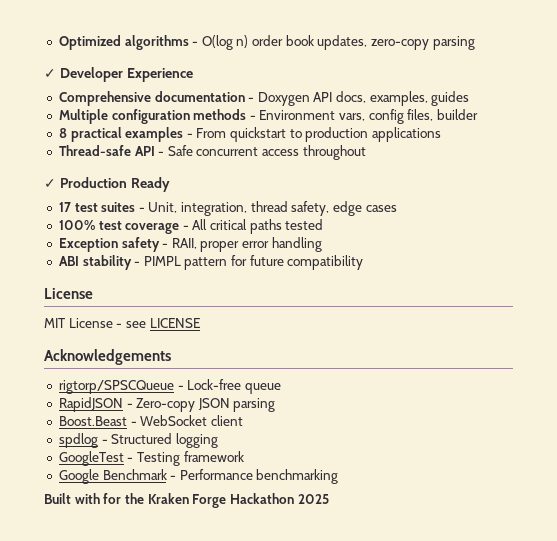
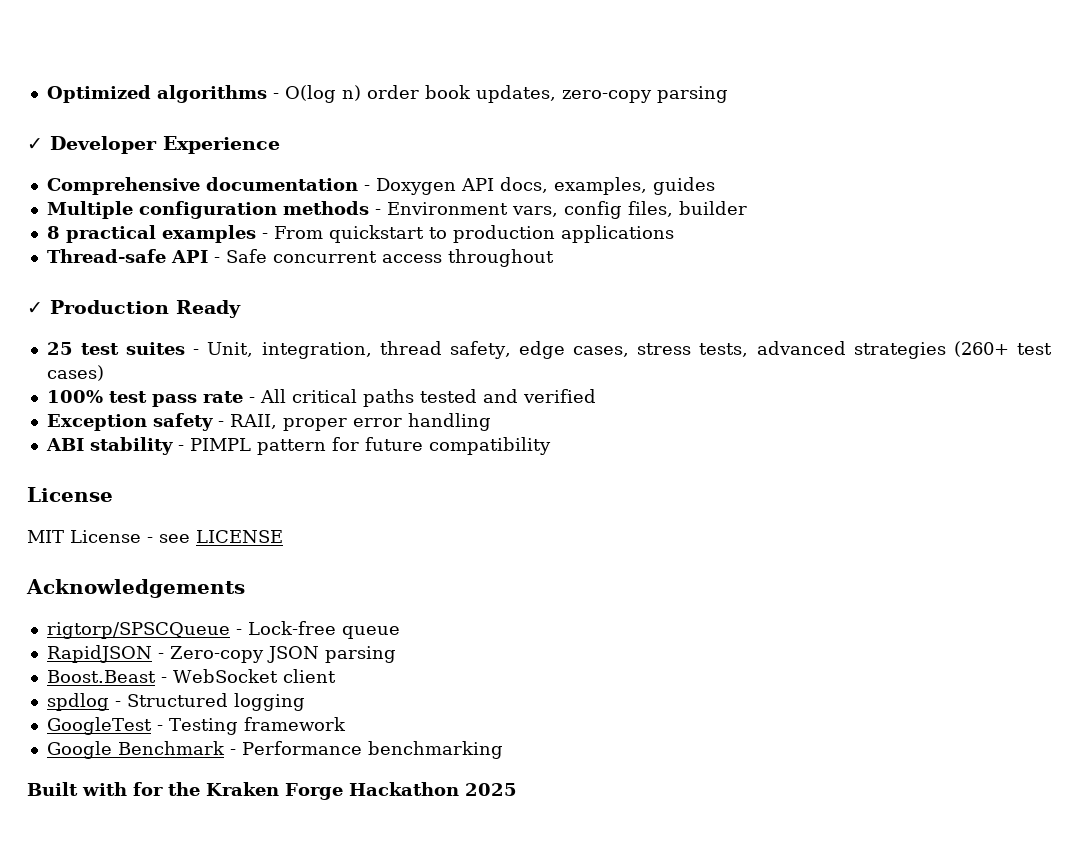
[58,202,71,212] 17 -> [46,342,73,355] 25
[365,205,397,212] cases -> [573,341,1052,359] [46,365,104,381] cases, stress tests, advanced strategies (260+ test cases)
[125,223,180,234] coverage -> [151,391,243,407] pass rate
(324, 224) none -> [482,389,596,403] and verified

